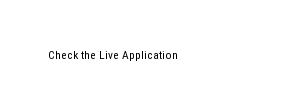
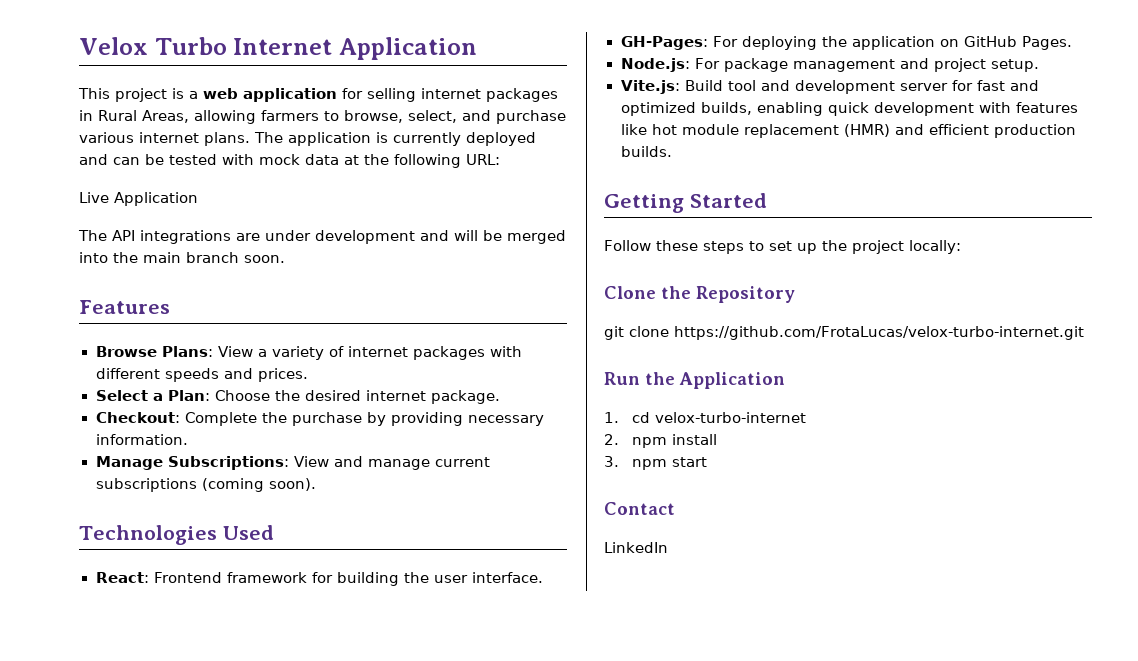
[48,51,179,61] Check the Live Application -> [79,37,478,60] [78,88,558,102] [79,110,566,124] [79,132,536,146] [79,154,500,168] [79,192,198,206] [78,230,566,244] [79,252,285,263] [79,300,170,314] [95,346,522,360] [95,368,308,382] [95,390,500,404] [95,412,544,426] [95,434,188,445] [95,456,490,470] [95,478,316,492] [79,525,274,545] [95,572,544,586] [620,36,1072,50] [620,58,1039,72] [620,80,1039,94] [620,102,1078,116] [620,124,1076,138] [620,146,672,157] [604,193,767,213] [604,240,961,254] [604,286,795,303] [604,326,1084,340] [604,372,785,389] [604,412,807,423] [604,434,718,448] [604,456,708,470] [604,502,675,515] [604,542,668,553] Velox Turbo Internet Application // This project is a web application for selling internet packages in Rural Areas, allowing farmers to browse, select, and purchase various internet plans. The application is currently deployed and can be tested with mock data at the following URL: // Live Application // The API integrations are under development and will be merged into the main branch soon. // Features // Browse Plans: View a variety of internet packages with different speeds and prices. // Select a Plan: Choose the desired internet package. // Checkout: Complete the purchase by providing necessary information. // Manage Subscriptions: View and manage current subscriptions (coming soon). // Technologies Used // React: Frontend framework for building the user interface. // GH-Pages: For deploying the application on GitHub Pages. // Node.js: For package management and project setup. // Vite.js: Build tool and development server for fast and optimized builds, enabling quick development with features like hot module replacement (HMR) and efficient production builds. // Getting Started // Follow these steps to set up the project locally: // Clone the Repository // git clone https://github.com/FrotaLucas/velox-turbo-internet.git // Run the Application // 1. cd velox-turbo-internet // 2. npm install // 3. npm start // Contact // LinkedIn

